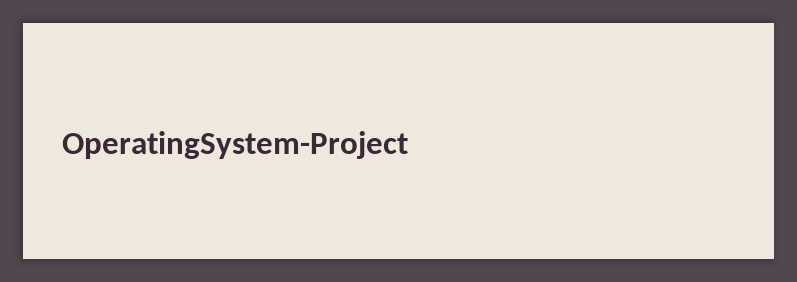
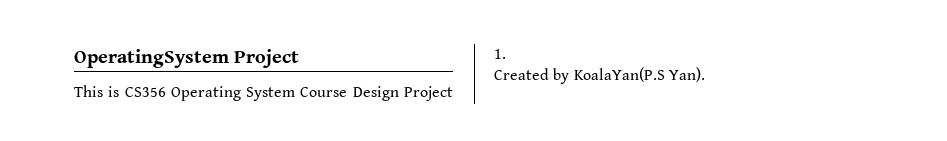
[62,131,408,159] OperatingSystem-Project -> [74,49,300,68] [74,85,453,101] [494,49,506,59] [494,67,705,84] OperatingSystem Project // This is CS356 Operating System Course Design Project 1. // Created by KoalaYan(P.S Yan).

